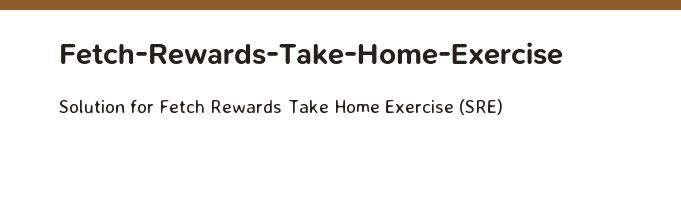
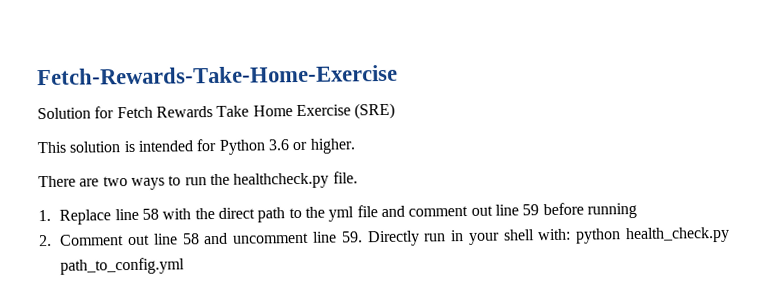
(503, 107) none -> [37,138,356,155] [38,171,358,190] [38,202,637,225] [38,226,730,247] [60,257,186,275] // This solution is intended for Python 3.6 or higher. // There are two ways to run the healthcheck.py file. // 1. Replace line 58 with the direct path to the yml file and comment out line 59 before running // 2. Comment out line 58 and uncomment line 59. Directly run in your shell with: python health_check.py path_to_config.yml

